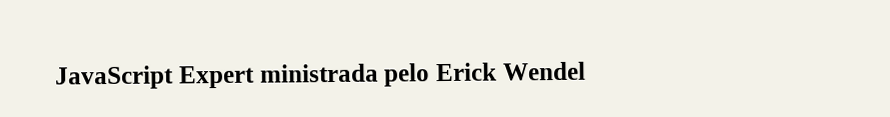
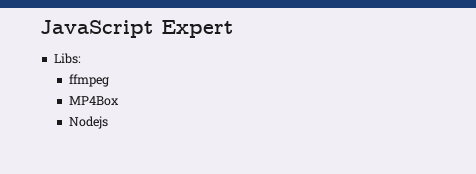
[259,61,586,87] ministrada pelo Erick Wendel -> [53,53,81,64] [68,74,109,87] [68,96,119,106] [68,116,108,129] // Libs: // ffmpeg // MP4Box // Nodejs

